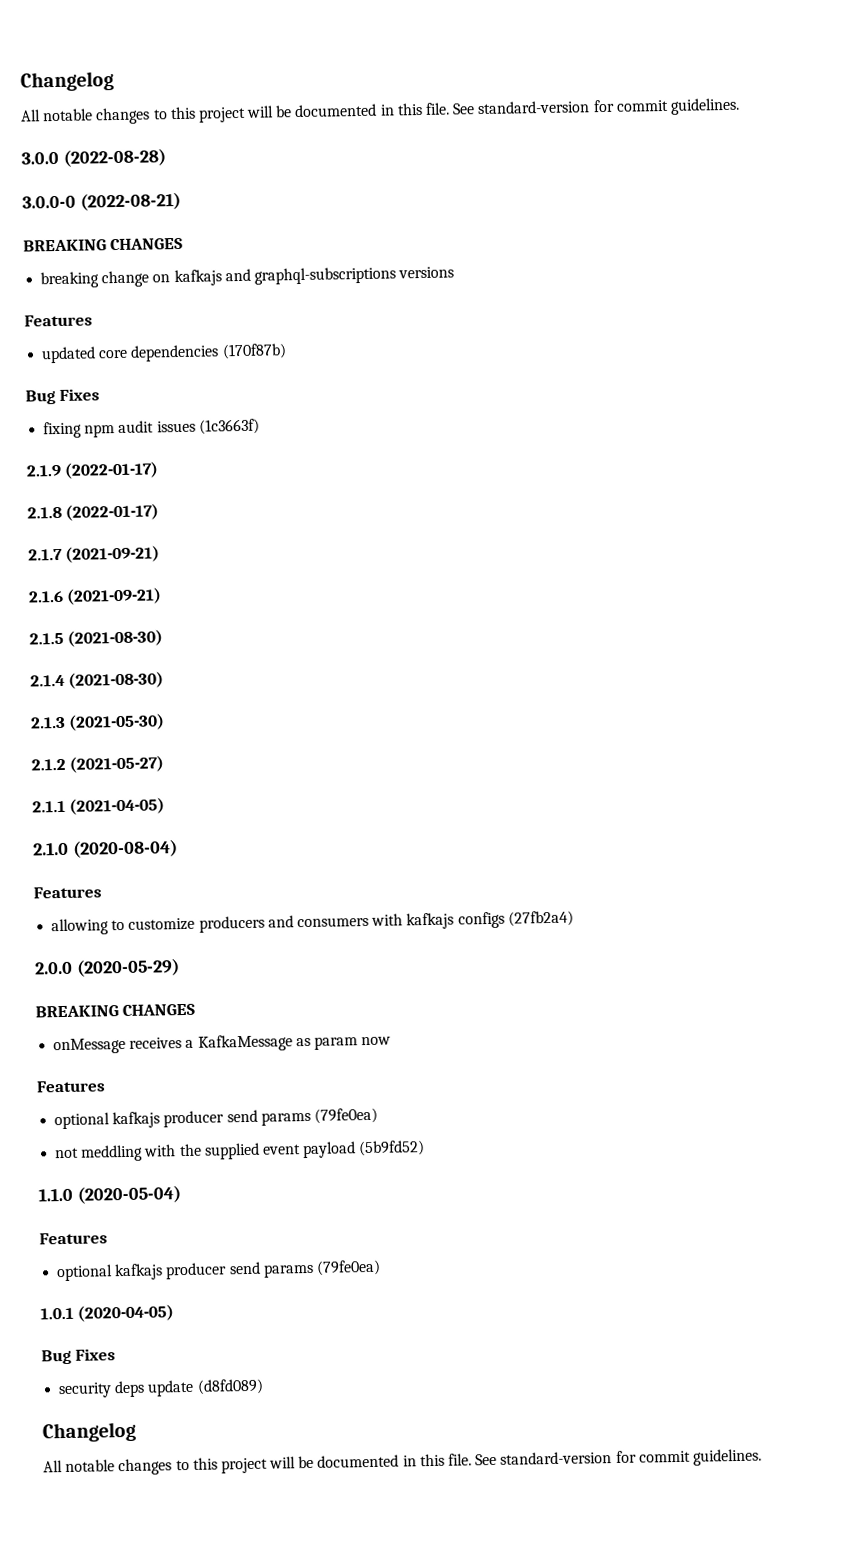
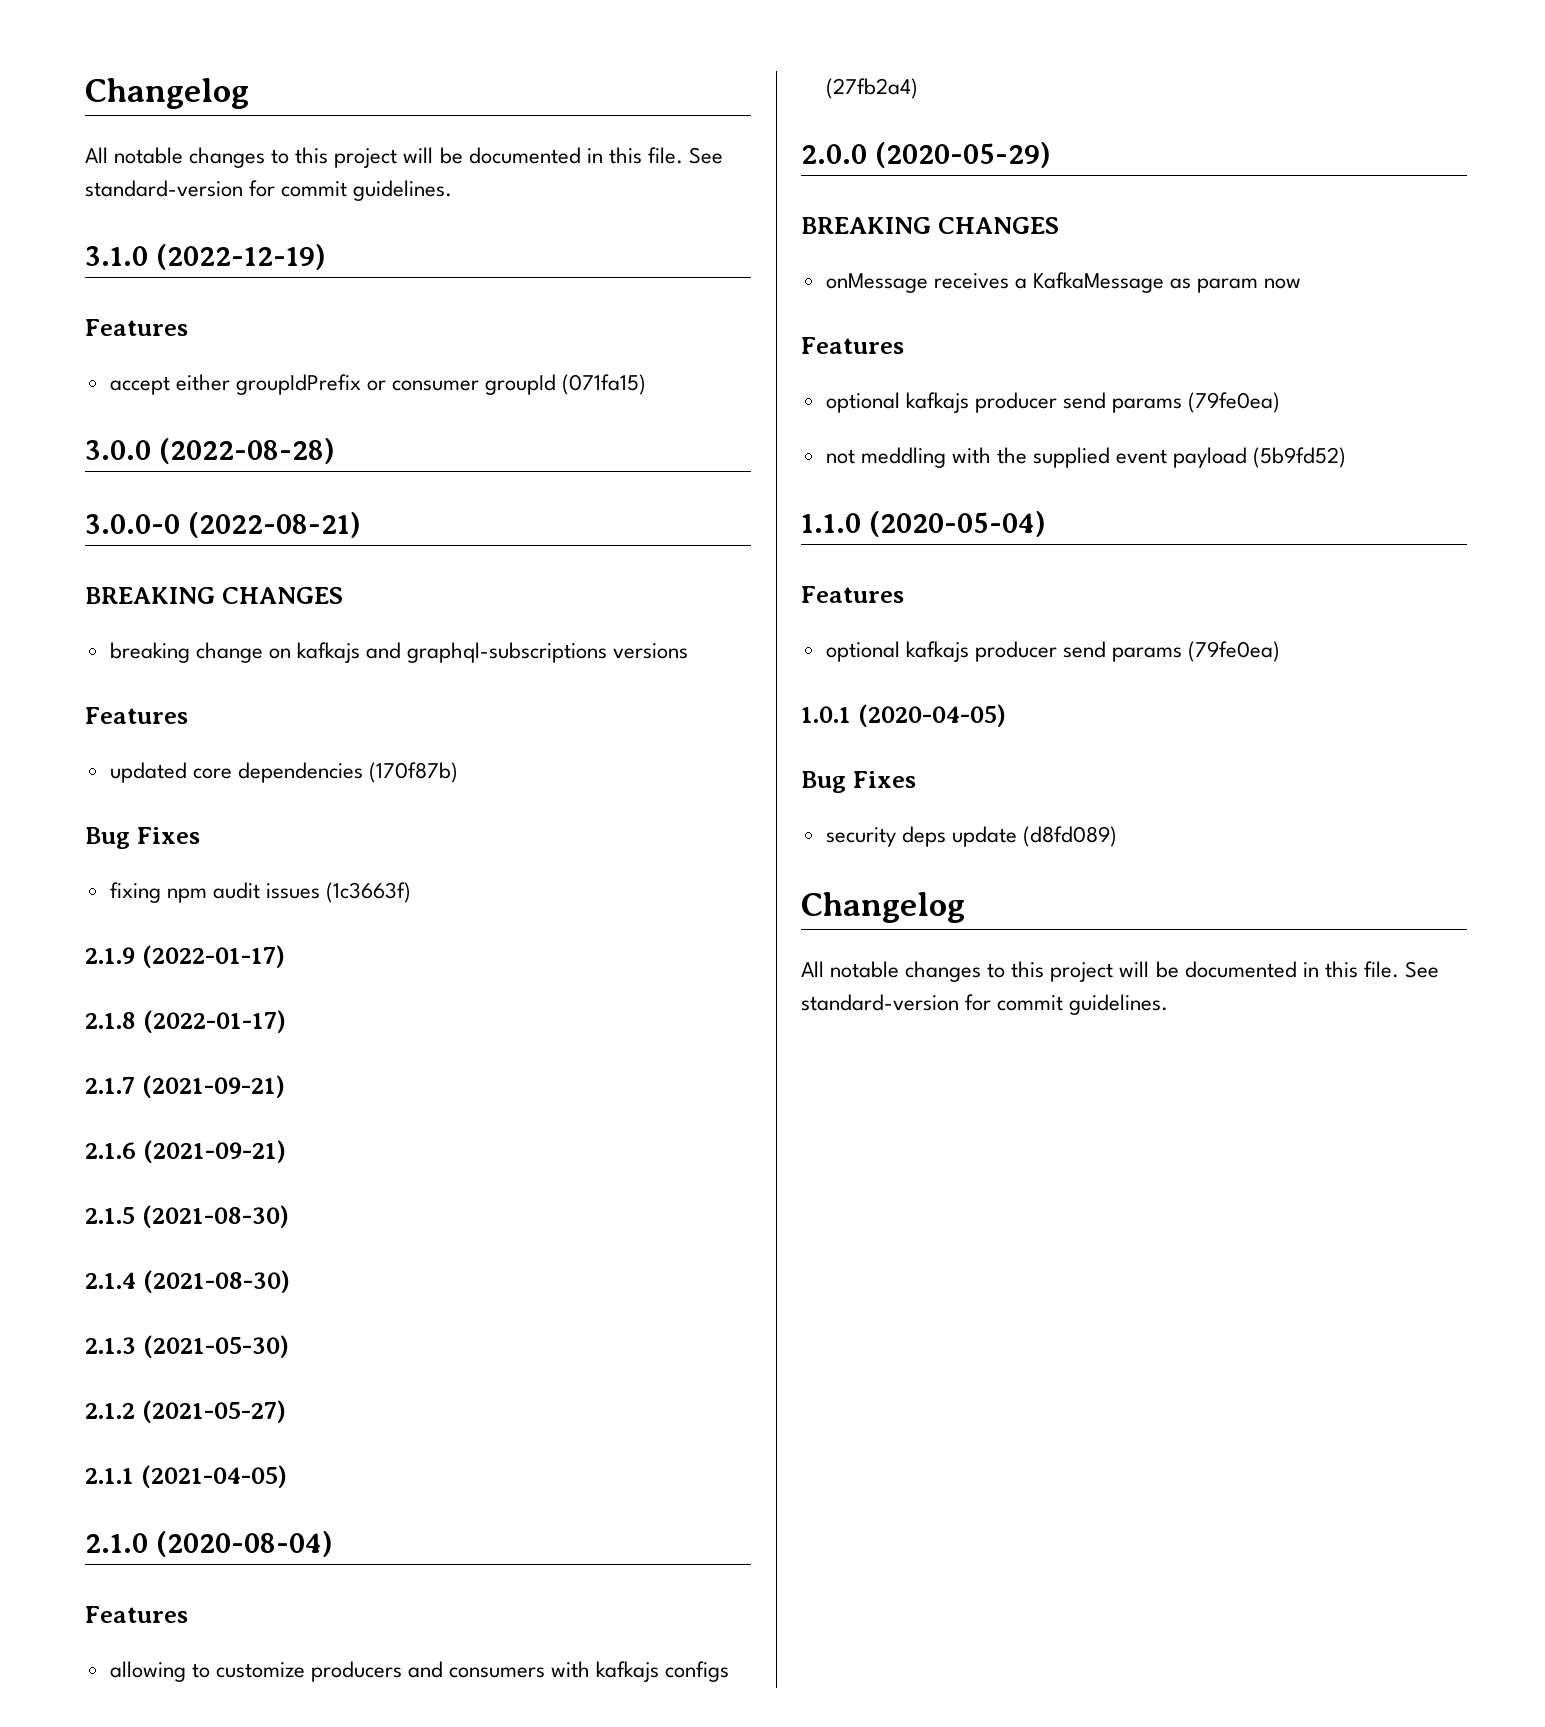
(740, 106) none -> [85,244,326,270] [85,319,188,336] [109,374,647,395] // 3.1.0 (2022-12-19) // Features // accept either groupIdPrefix or consumer groupId (071fa15)

